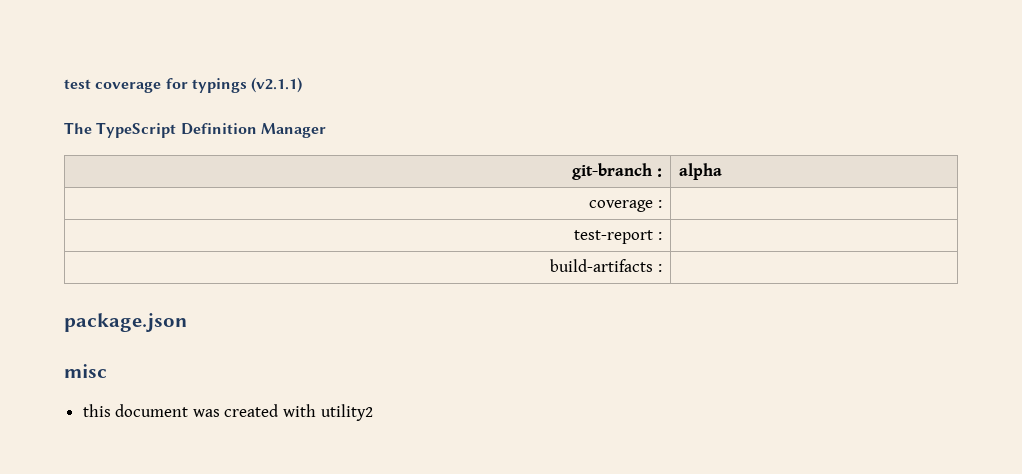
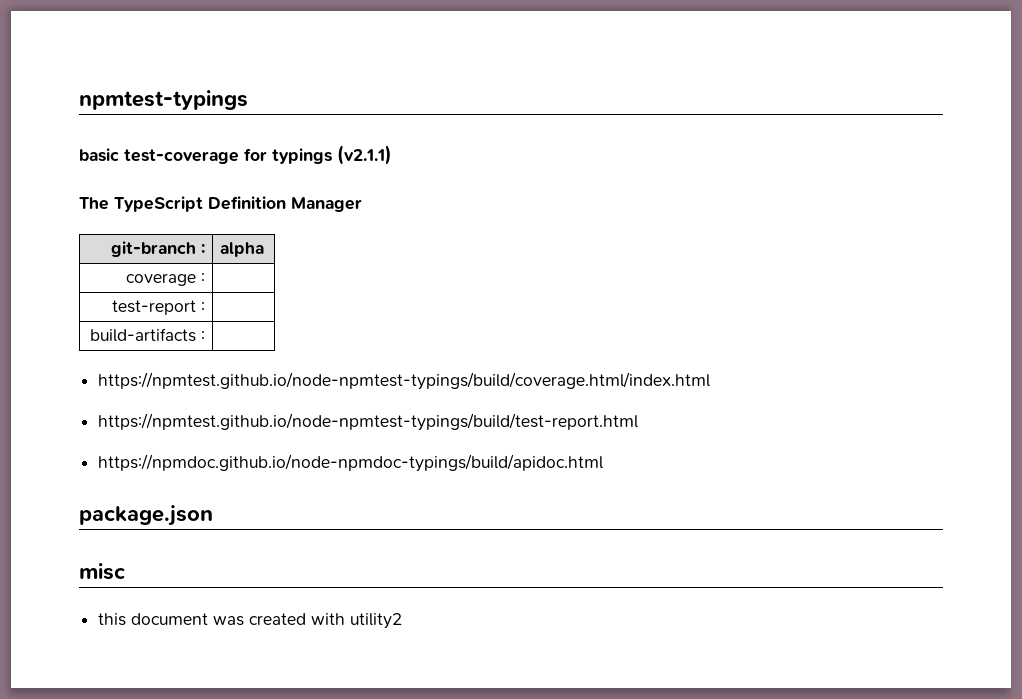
[64,79,162,93] test coverage -> [79,90,248,110] [79,148,239,164] npmtest-typings // basic test-coverage
(662, 268) none -> [98,372,711,390] [98,413,639,431] [98,454,604,472] // https://npmtest.github.io/node-npmtest-typings/build/coverage.html/index.html // https://npmtest.github.io/node-npmtest-typings/build/test-report.html // https://npmdoc.github.io/node-npmdoc-typings/build/apidoc.html

